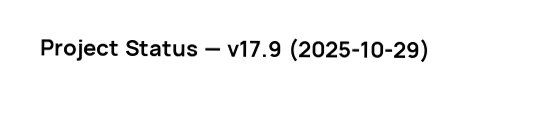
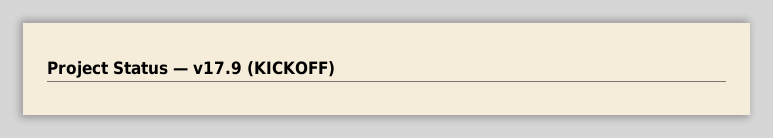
[287,38,431,64] (2025-10-29) -> [247,61,335,77] (KICKOFF)

